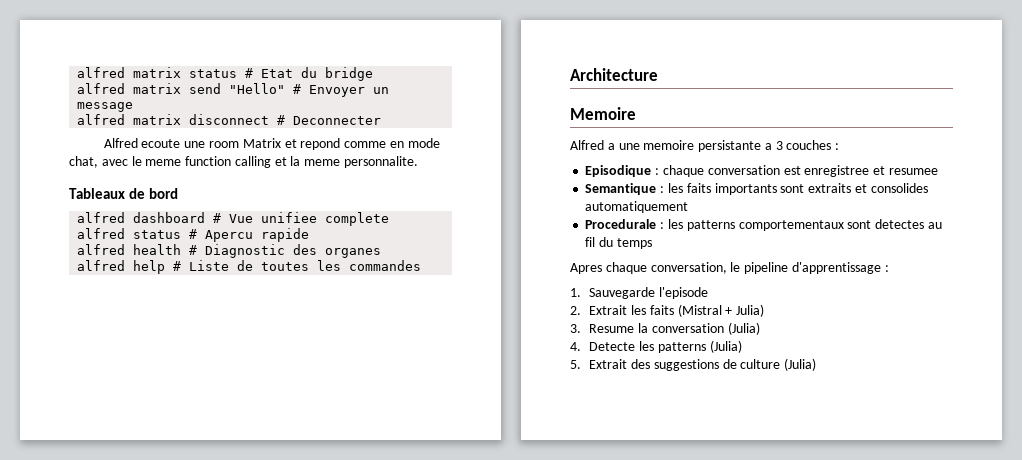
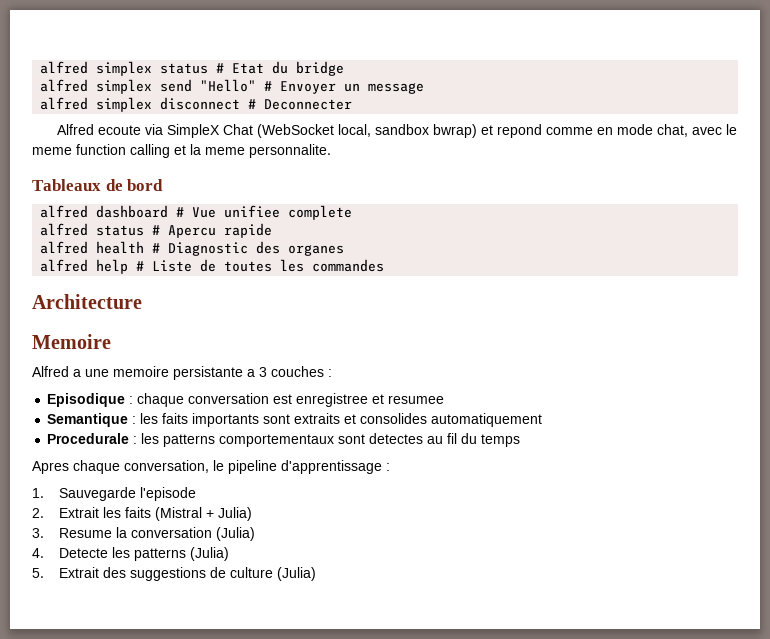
[77,67,182,78] alfred matrix -> [40,61,153,76] alfred simplex
[133,83,182,94] matrix -> [96,79,153,94] simplex
[133,114,182,125] matrix -> [96,97,153,112] simplex
[184,138,281,148] une room Matrix -> [145,124,478,138] via SimpleX Chat (WebSocket local, sandbox bwrap)

